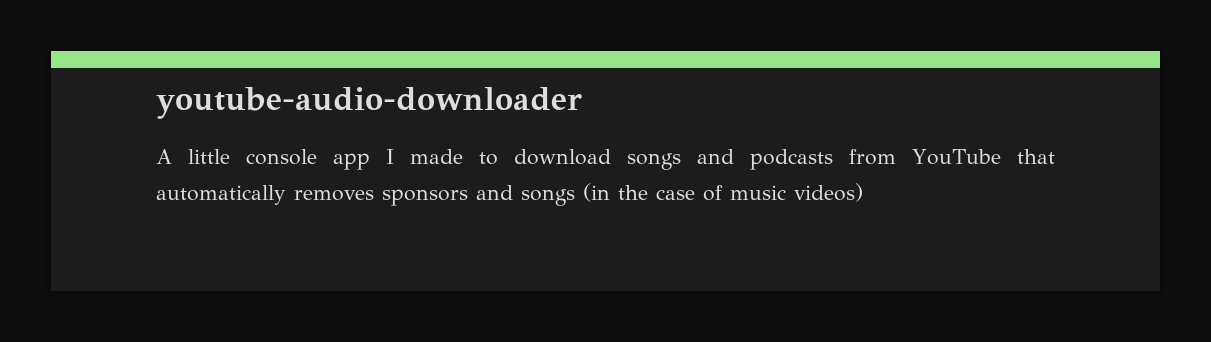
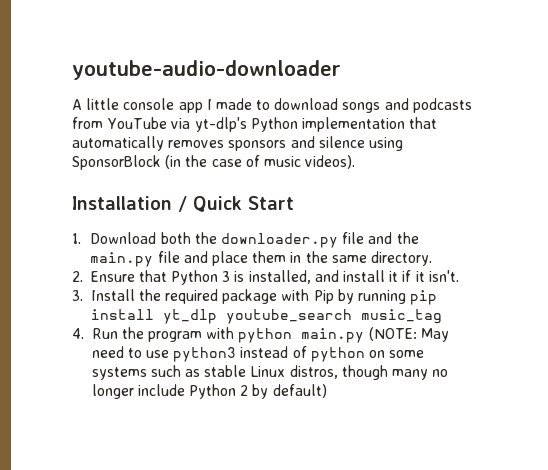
(1002, 157) none -> [171,117,405,132] via yt-dlp's Python implementation
[521,189,575,206] songs -> [318,136,403,151] [72,155,161,170] silence using SponsorBlock
[794,183,863,202] videos) -> [305,155,356,169] [72,196,294,212] [72,232,419,248] [90,251,432,267] [72,270,459,285] [72,289,438,305] [90,309,442,324] [72,327,449,343] [91,346,425,362] [91,365,449,380] [91,384,327,399] videos). // Installation / Quick Start // 1. Download both the downloader.py file and the main.py file and place them in the same directory. // 2. Ensure that Python 3 is installed, and install it if it isn't. // 3. Install the required package with Pip by running pip install yt_dlp youtube_search music_tag // 4. Run the program with python main.py (NOTE: May need to use python3 instead of python on some systems such as stable Linux distros, though many no longer include Python 2 by default)

